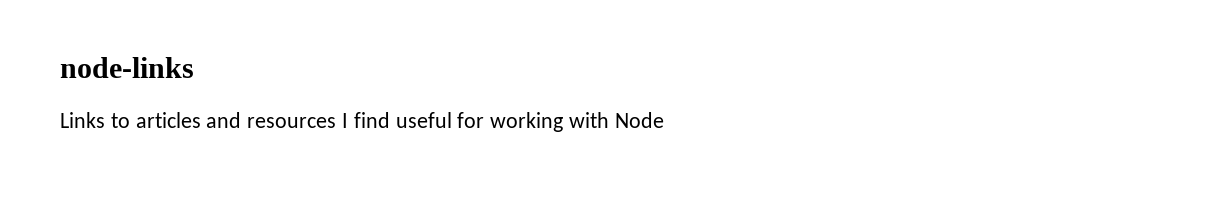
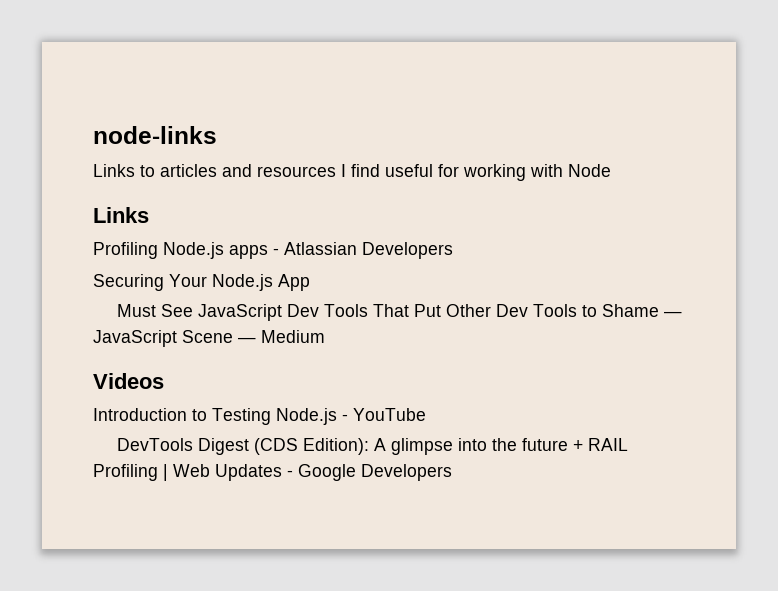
(664, 120) none -> [93,207,149,223] [93,242,453,259] [93,274,310,291] [117,304,683,321] [93,330,325,347] [93,373,164,389] [93,408,426,425] [117,438,629,455] [93,464,452,481] // Links // Profiling Node.js apps - Atlassian Developers // Securing Your Node.js App // Must See JavaScript Dev Tools That Put Other Dev Tools to Shame — JavaScript Scene — Medium // Videos // Introduction to Testing Node.js - YouTube // DevTools Digest (CDS Edition): A glimpse into the future + RAIL Profiling | Web Updates - Google Developers

